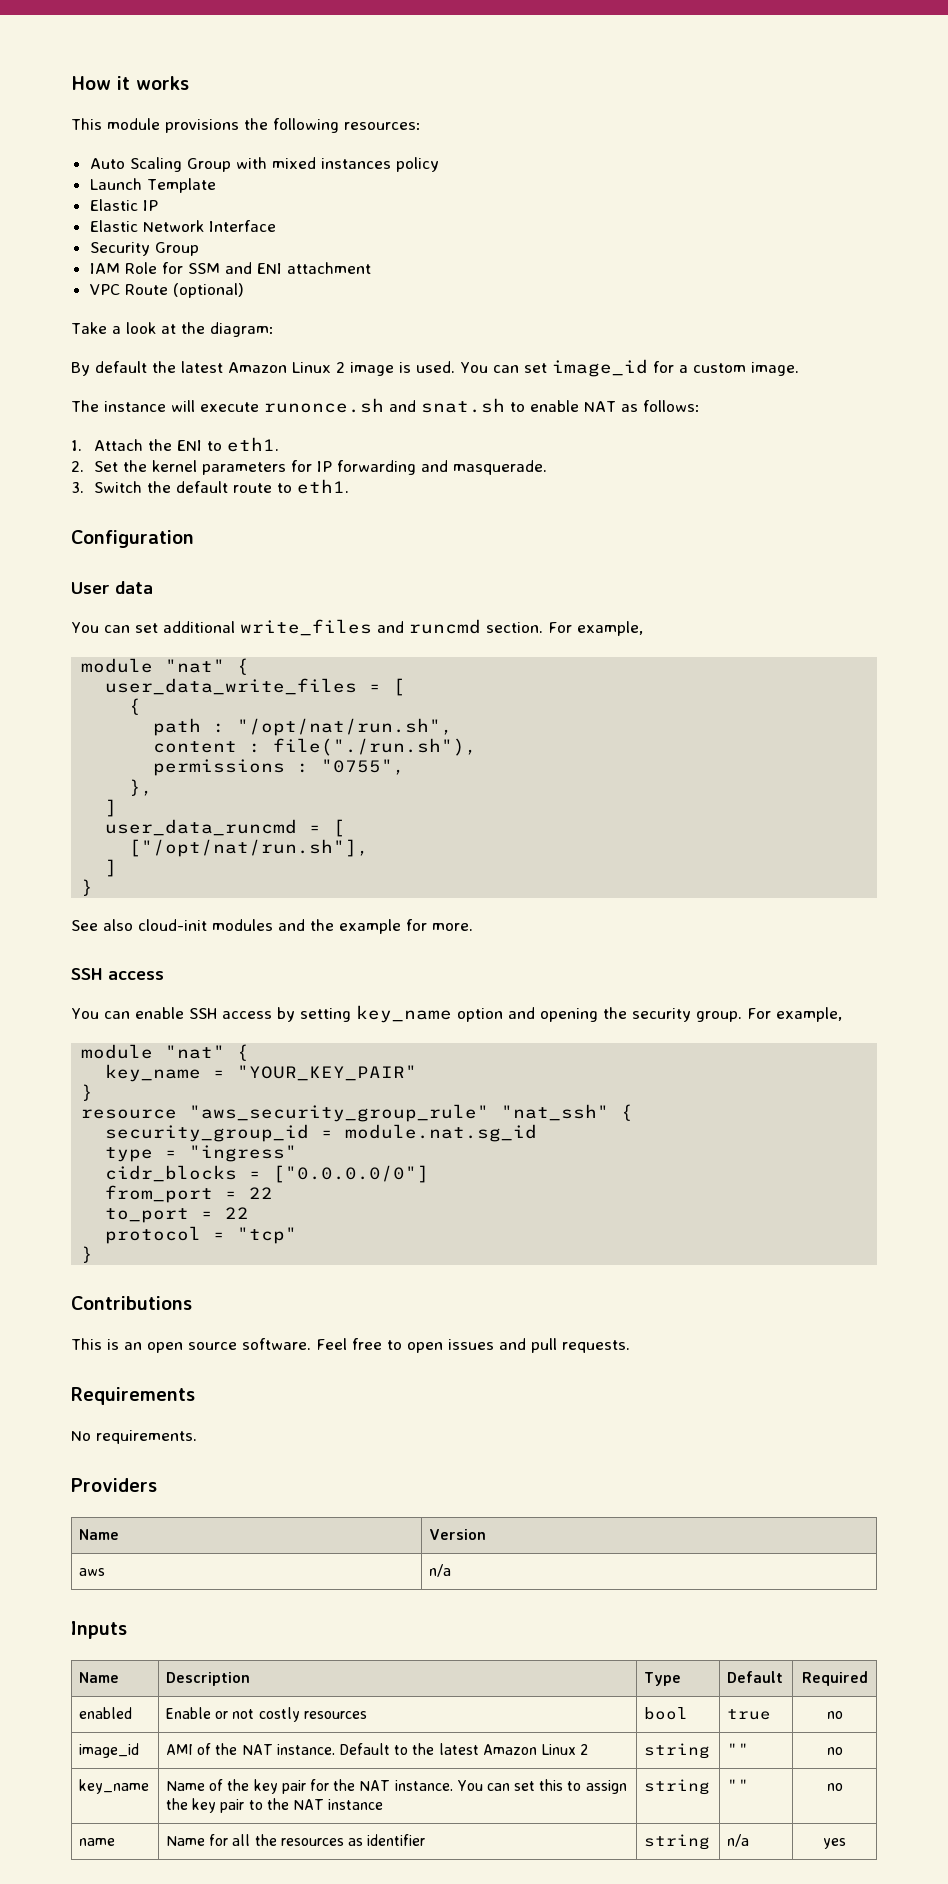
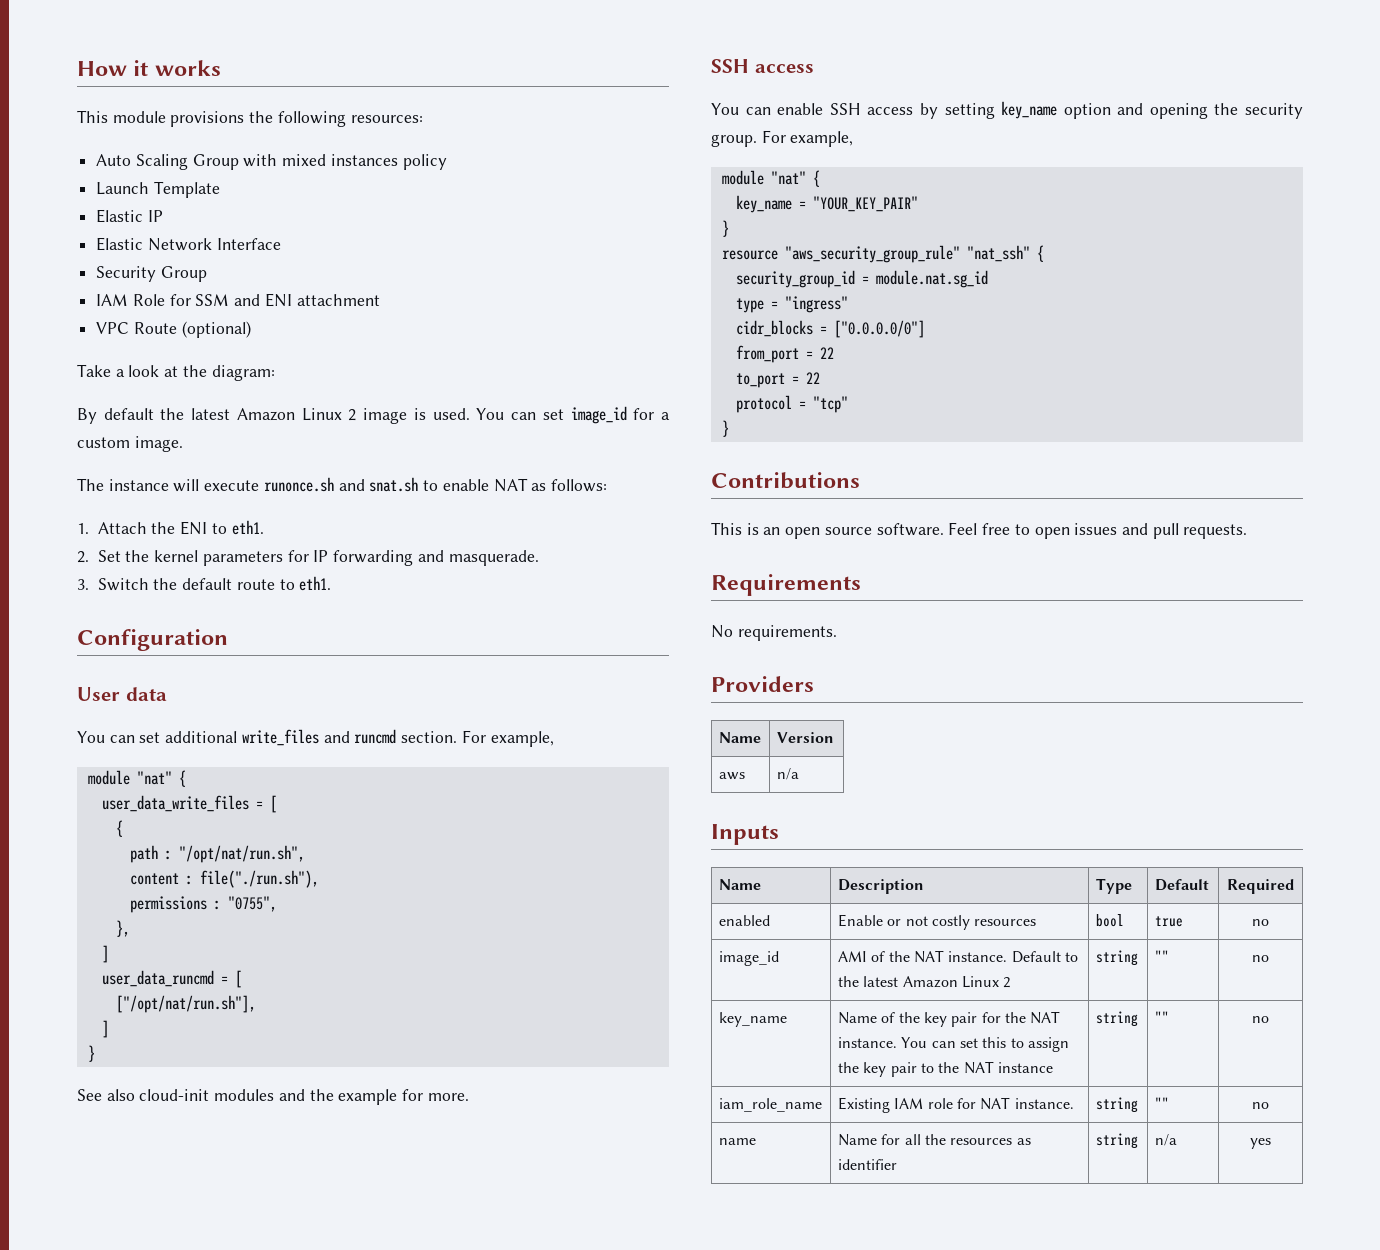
(843, 1787) none -> [718,1098,822,1112] [837,1097,1074,1113] [1095,1097,1138,1113] [1154,1097,1169,1109] [1252,1102,1269,1109] // iam_role_name | Existing IAM role for NAT instance. | string | "" | no

